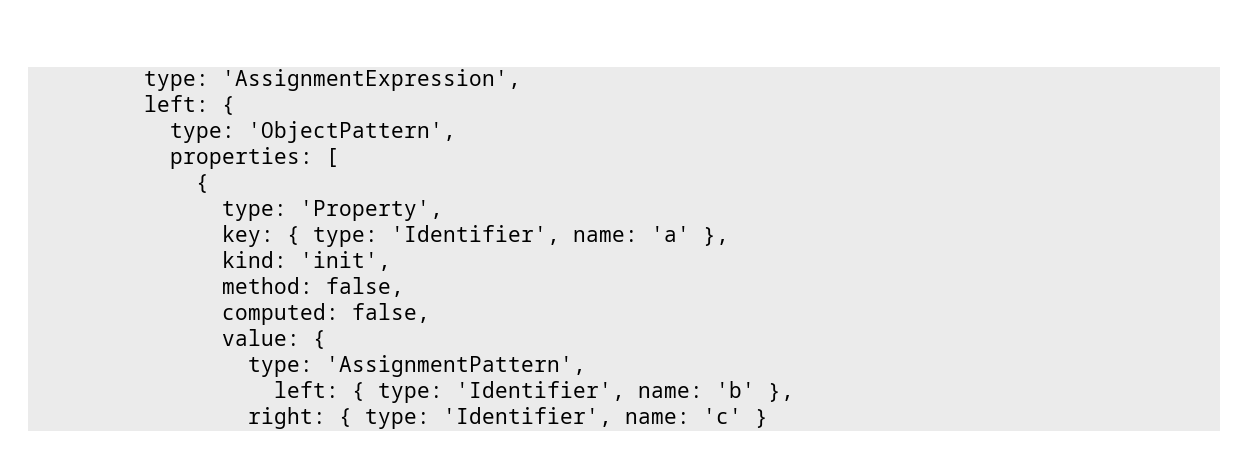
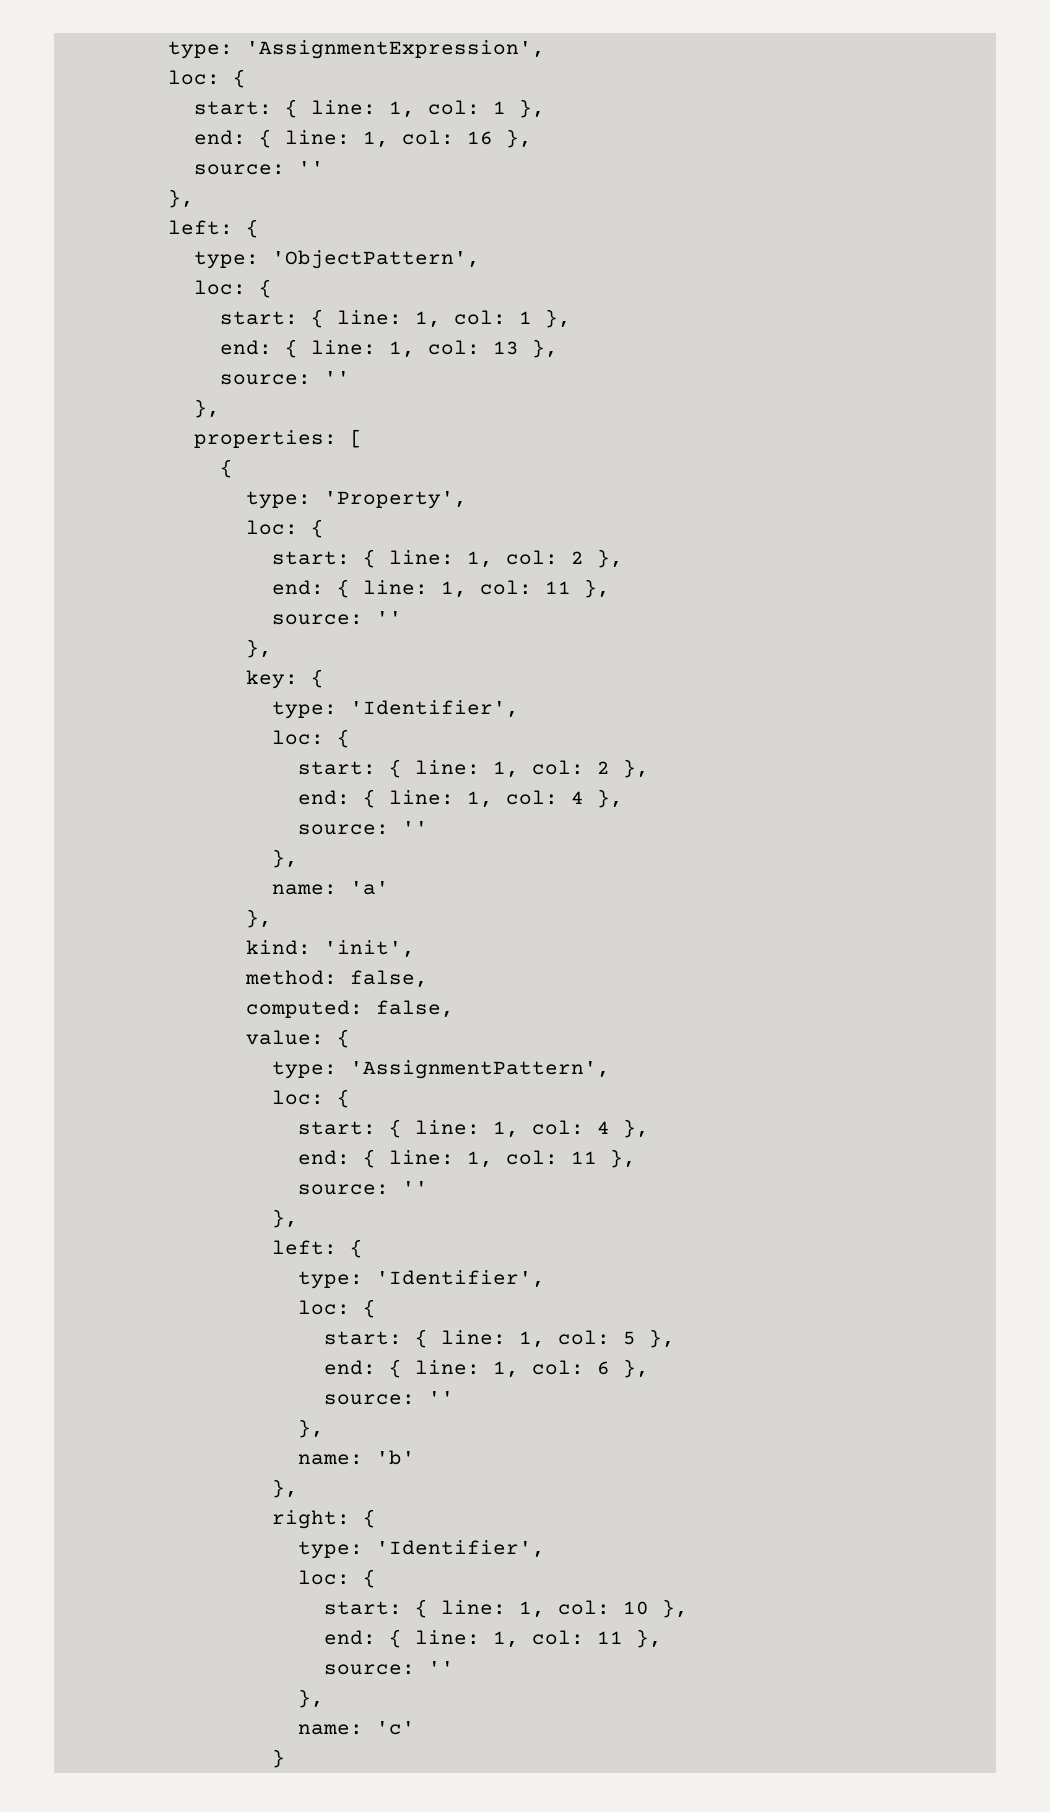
[144,95,236,115] [170,121,457,143] left: { // type: 'ObjectPattern', -> [167,69,246,88] [193,99,545,118] [193,129,532,148] [193,161,324,175] [167,189,194,208] [167,219,259,238] [193,250,480,269] [193,279,272,298] [219,309,571,328] [219,339,558,358] [219,371,350,385] [193,399,220,418] loc: { // start: { line: 1, col: 1 }, // end: { line: 1, col: 16 }, // source: '' // }, // left: { // type: 'ObjectPattern', // loc: { // start: { line: 1, col: 1 }, // end: { line: 1, col: 13 }, // source: '' // },
(444, 210) none -> [245,519,324,538] [271,549,623,568] [271,579,610,598] [271,611,402,625] [245,639,272,658] // loc: { // start: { line: 1, col: 2 }, // end: { line: 1, col: 11 }, // source: '' // },
[313,225,561,247] type: 'Identifier', -> [271,700,519,719] [271,729,350,748] [297,759,649,778] [297,789,623,808] [297,821,428,835] [271,849,298,868] // type: 'Identifier', // loc: { // start: { line: 1, col: 2 }, // end: { line: 1, col: 4 }, // source: '' // }, //
(691, 234) none -> (389, 888) //
[274,381,626,403] // left: { type: 'Identifier', -> [271,1089,350,1108] [297,1119,649,1138] [297,1149,636,1168] [297,1181,428,1195] [271,1209,298,1228] [271,1239,363,1258] [297,1270,545,1289] [297,1299,376,1318] [323,1329,675,1348] [323,1359,649,1378] [323,1391,454,1405] [297,1419,324,1438] // loc: { // start: { line: 1, col: 4 }, // end: { line: 1, col: 11 }, // source: '' // }, // left: { // type: 'Identifier', // loc: { // start: { line: 1, col: 5 }, // end: { line: 1, col: 6 }, // source: '' // }, //
(756, 389) none -> (415, 1457) //
[365,407,613,429] type: 'Identifier', -> [297,1540,545,1559] [297,1569,376,1588] [323,1599,688,1618] [323,1629,662,1648] [323,1661,454,1675] [297,1689,324,1708] // type: 'Identifier', // loc: { // start: { line: 1, col: 10 }, // end: { line: 1, col: 11 }, // source: '' // }, //
(743, 416) none -> (415, 1728) //

